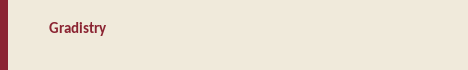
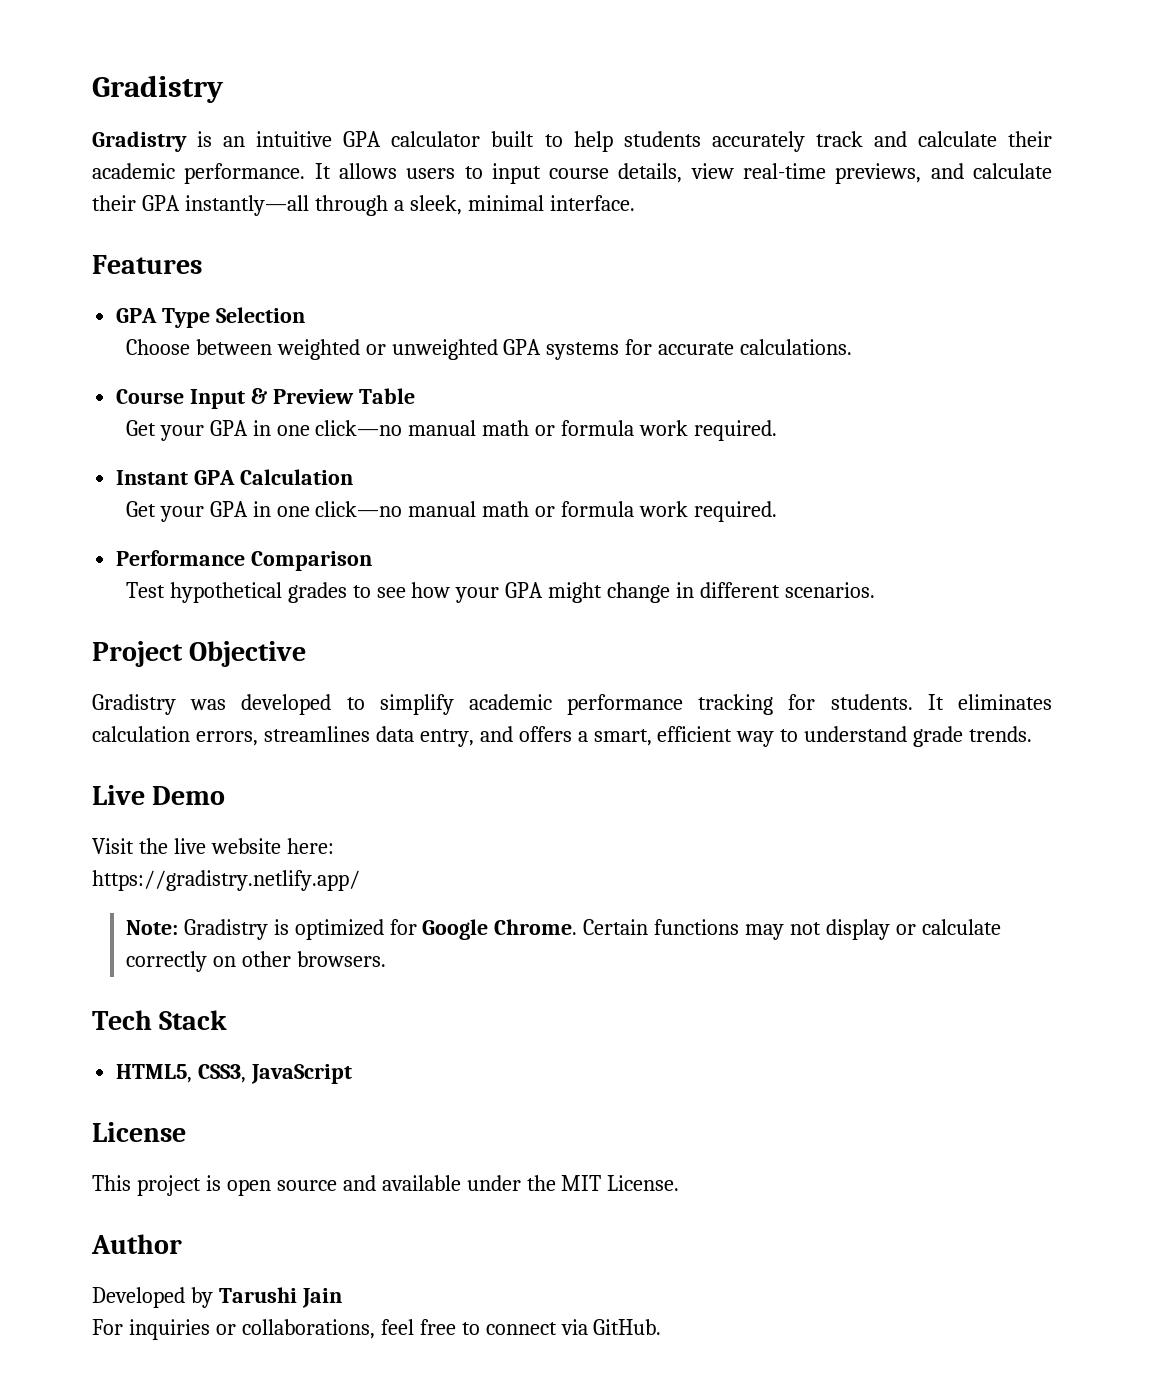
[49,22,107,36] Gradistry -> [92,75,224,103] [92,131,1052,152] [92,163,1052,184] [92,195,635,216] [92,255,202,274] [116,307,306,328] [125,339,853,360] [116,388,415,409] [125,420,778,441] [116,469,354,485] [125,501,778,522] [116,550,373,571] [125,582,876,603] [92,641,307,667] [92,694,1052,715] [92,726,1033,747] [92,785,226,805] [92,838,334,854] [92,870,360,891] [125,919,1001,940] [125,951,386,972] [92,1010,228,1030] [116,1064,353,1084] [92,1122,186,1142] [92,1175,680,1196] [91,1234,182,1254] [92,1287,342,1308] [92,1319,662,1340] Gradistry // Gradistry is an intuitive GPA calculator built to help students accurately track and calculate their academic performance. It allows users to input course details, view real-time previews, and calculate their GPA instantly—all through a sleek, minimal interface. // Features // GPA Type Selection // Choose between weighted or unweighted GPA systems for accurate calculations. // Course Input & Preview Table // Get your GPA in one click—no manual math or formula work required. // Instant GPA Calculation // Get your GPA in one click—no manual math or formula work required. // Performance Comparison // Test hypothetical grades to see how your GPA might change in different scenarios. // Project Objective // Gradistry was developed to simplify academic performance tracking for students. It eliminates calculation errors, streamlines data entry, and offers a smart, efficient way to understand grade trends. // Live Demo // Visit the live website here: // https://gradistry.netlify.app/ // Note: Gradistry is optimized for Google Chrome. Certain functions may not display or calculate correctly on other browsers. // Tech Stack // HTML5, CSS3, JavaScript // License // This project is open source and available under the MIT License. // Author // Developed by Tarushi Jain // For inquiries or collaborations, feel free to connect via GitHub.

